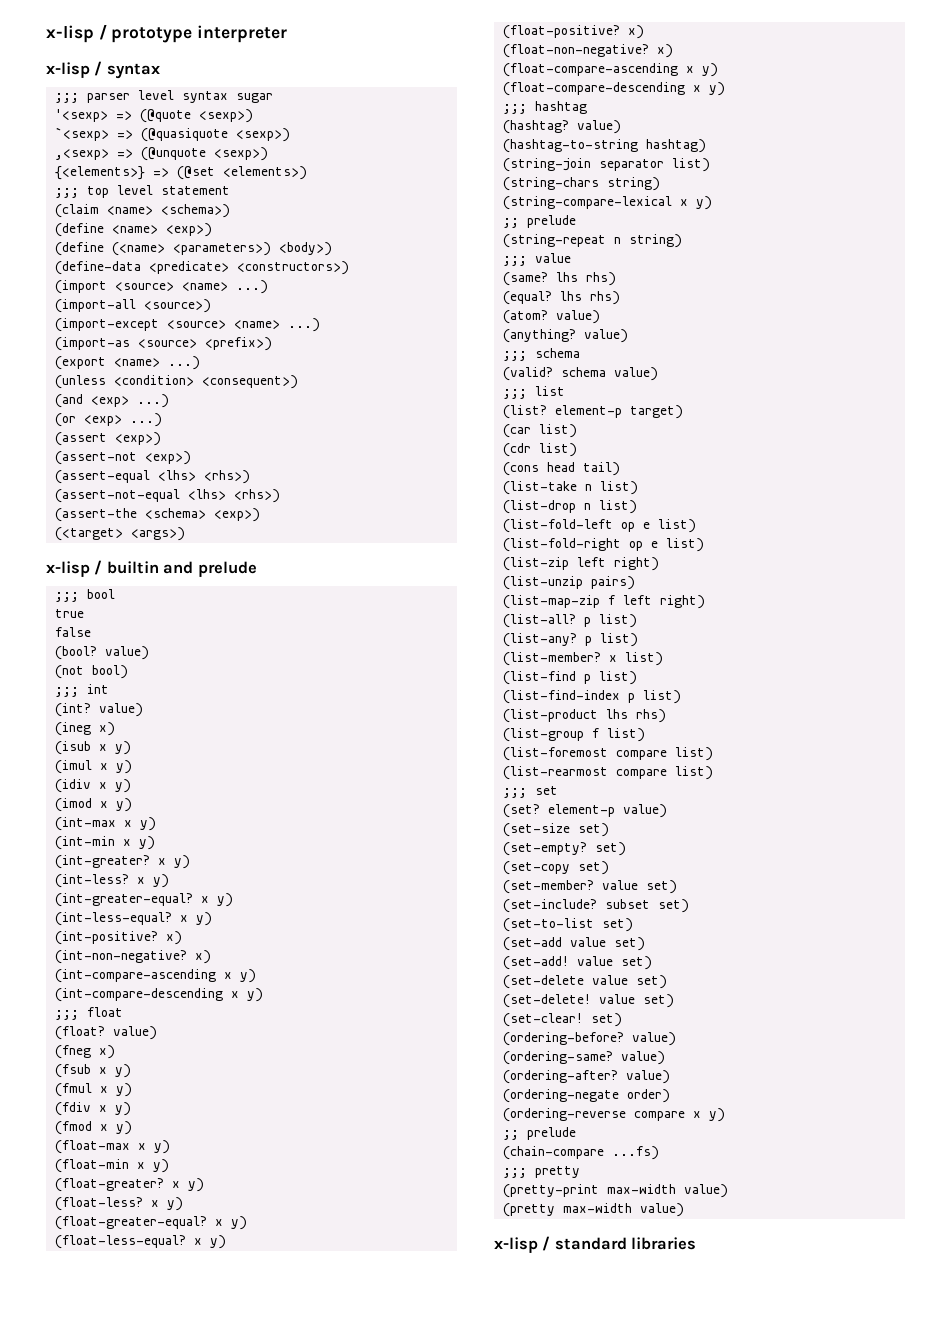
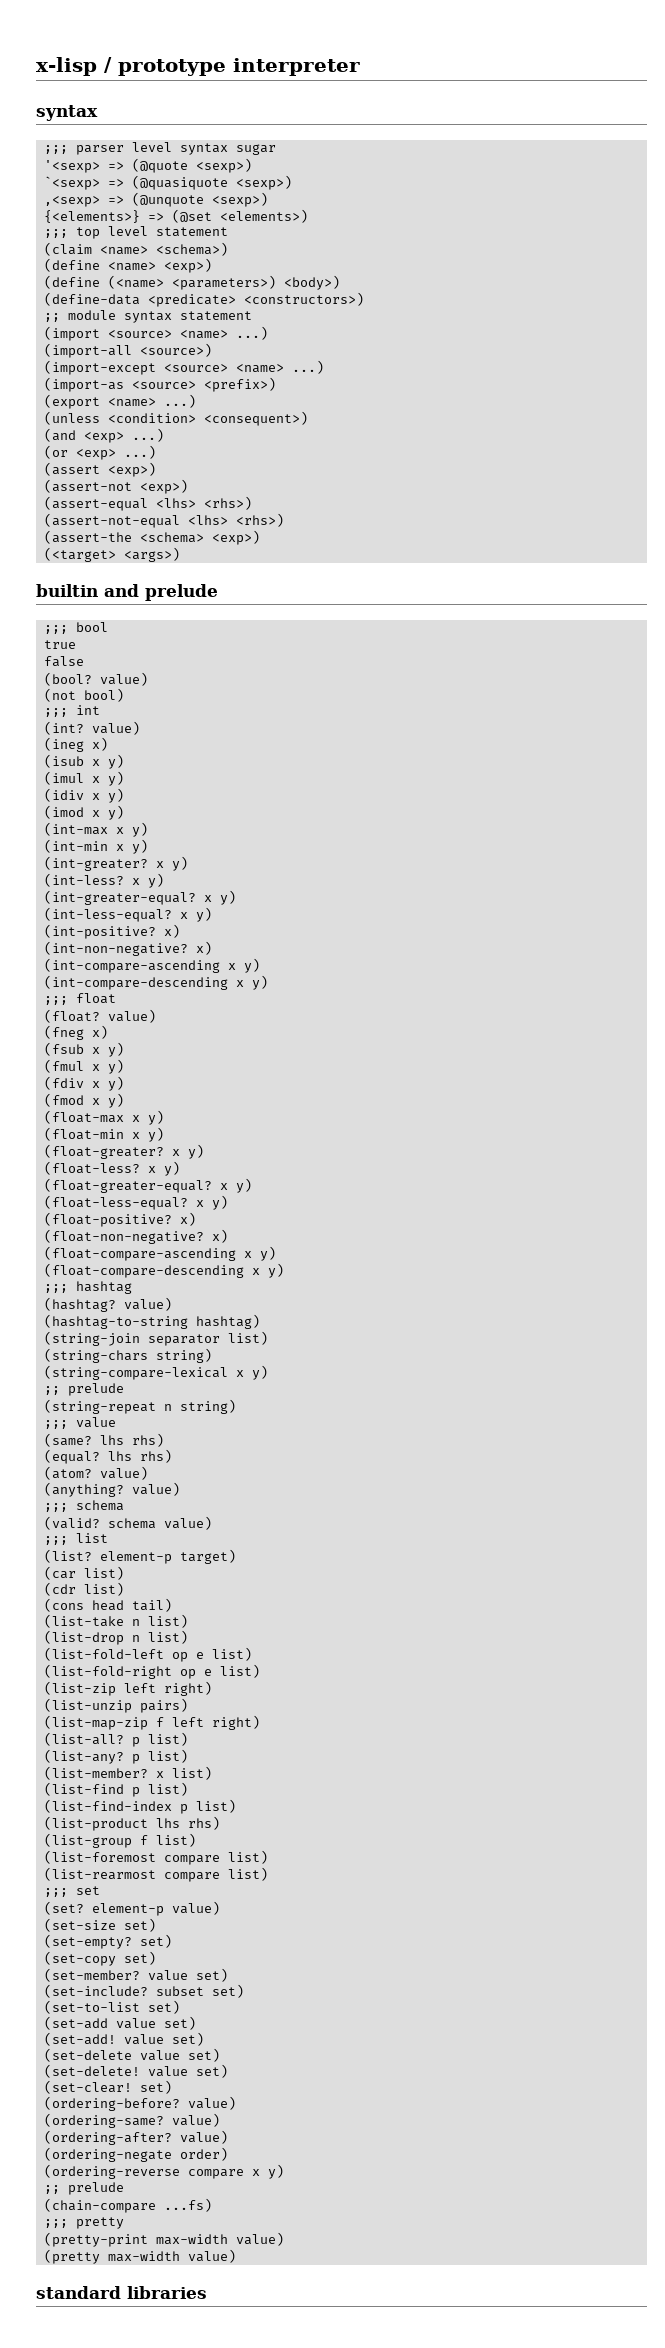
[46,61,103,78] x-lisp / -> (360, 67) none
(349, 268) none -> [43,310,252,323] // ;; module syntax statement
[46,560,103,577] x-lisp / -> (180, 554) none
[494,1236,551,1253] x-lisp / -> (236, 2256) none

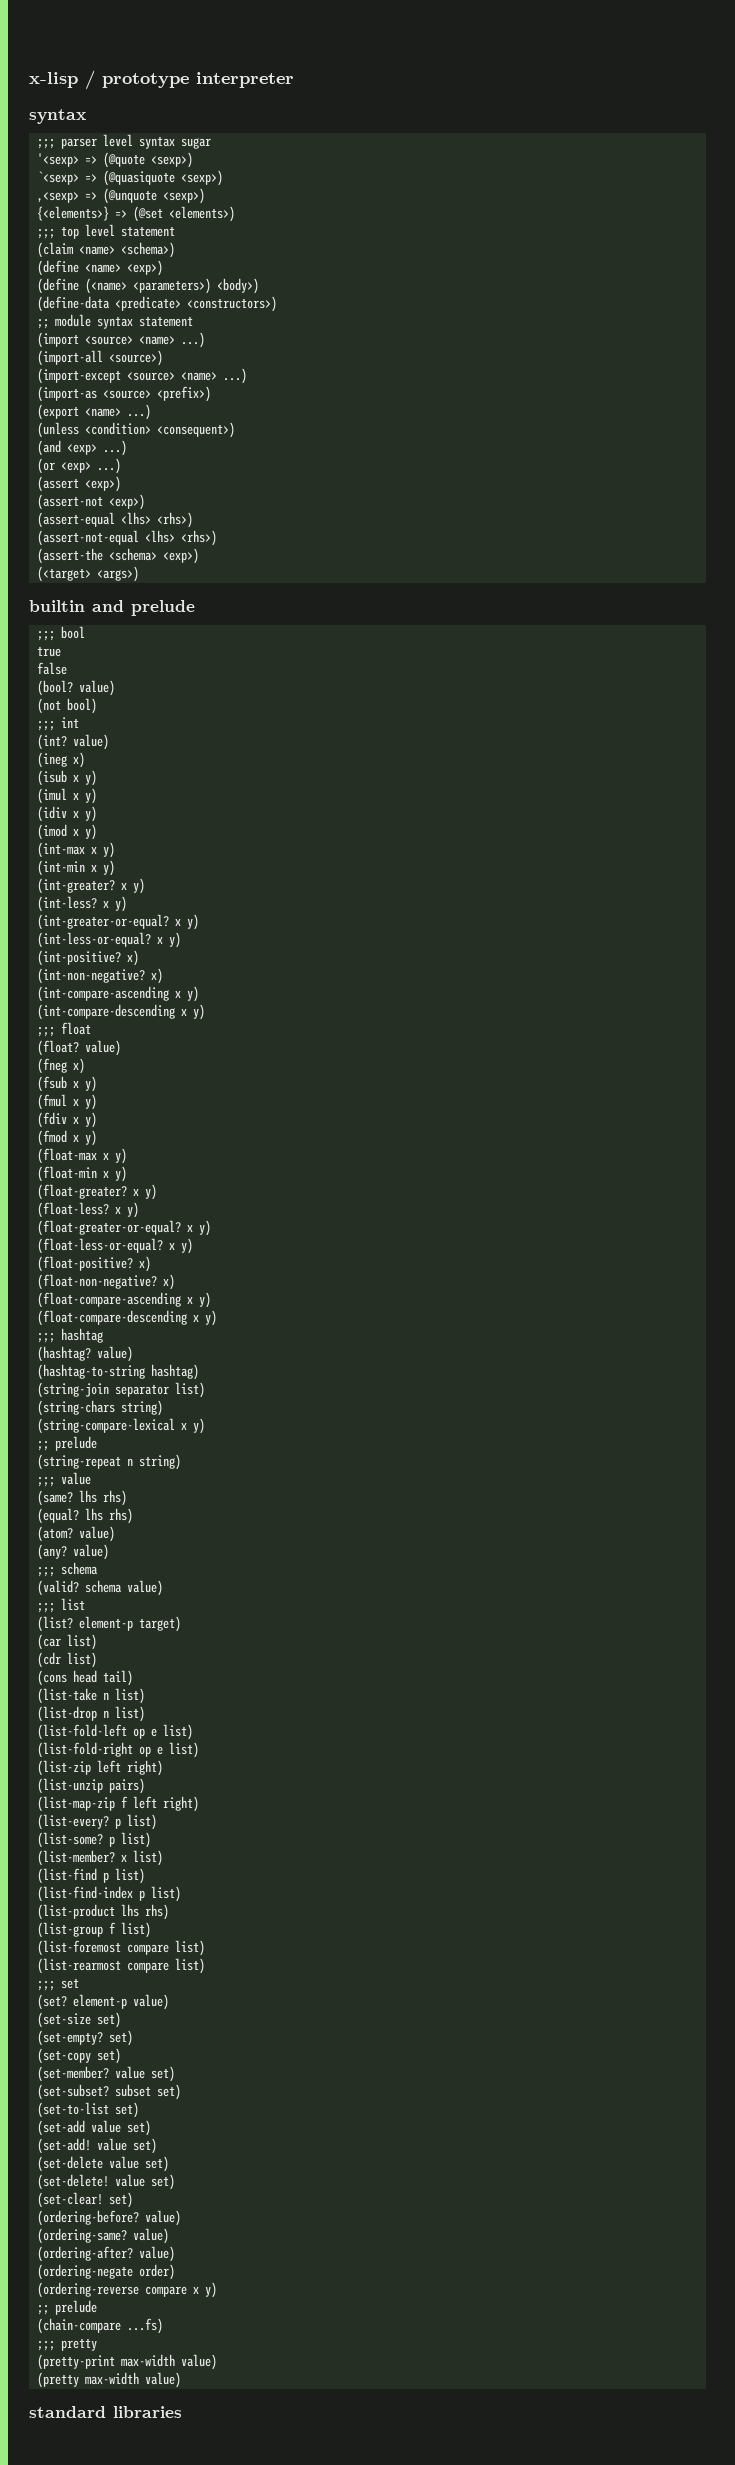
[43,890,236,905] [43,907,172,922] (int-greater-equal? x y) // (int-less-equal? -> [37,914,200,930] [37,932,152,948] (int-greater-or-equal? x y) // (int-less-or-equal?
[43,1178,252,1193] [43,1195,188,1210] (float-greater-equal? x y) // (float-less-equal? -> [37,1220,212,1236] [37,1238,164,1254] (float-greater-or-equal? x y) // (float-less-or-equal?
[43,1482,124,1497] (anything? -> [37,1544,68,1560] (any?
[43,1732,188,1747] [43,1749,124,1764] (list-all? p list) // (list-any? -> [37,1814,158,1830] [37,1832,104,1848] (list-every? p list) // (list-some?
[43,1984,148,1998] (set-include? -> [37,2084,110,2100] (set-subset?

